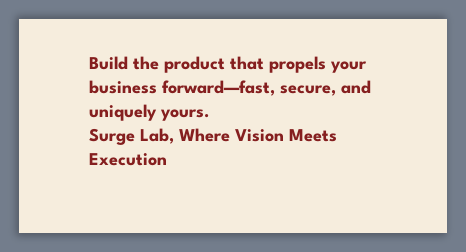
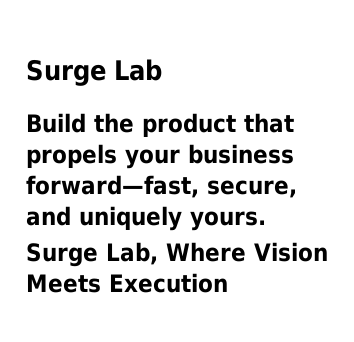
(89, 63) none -> [26,59,162,86] Surge Lab //

